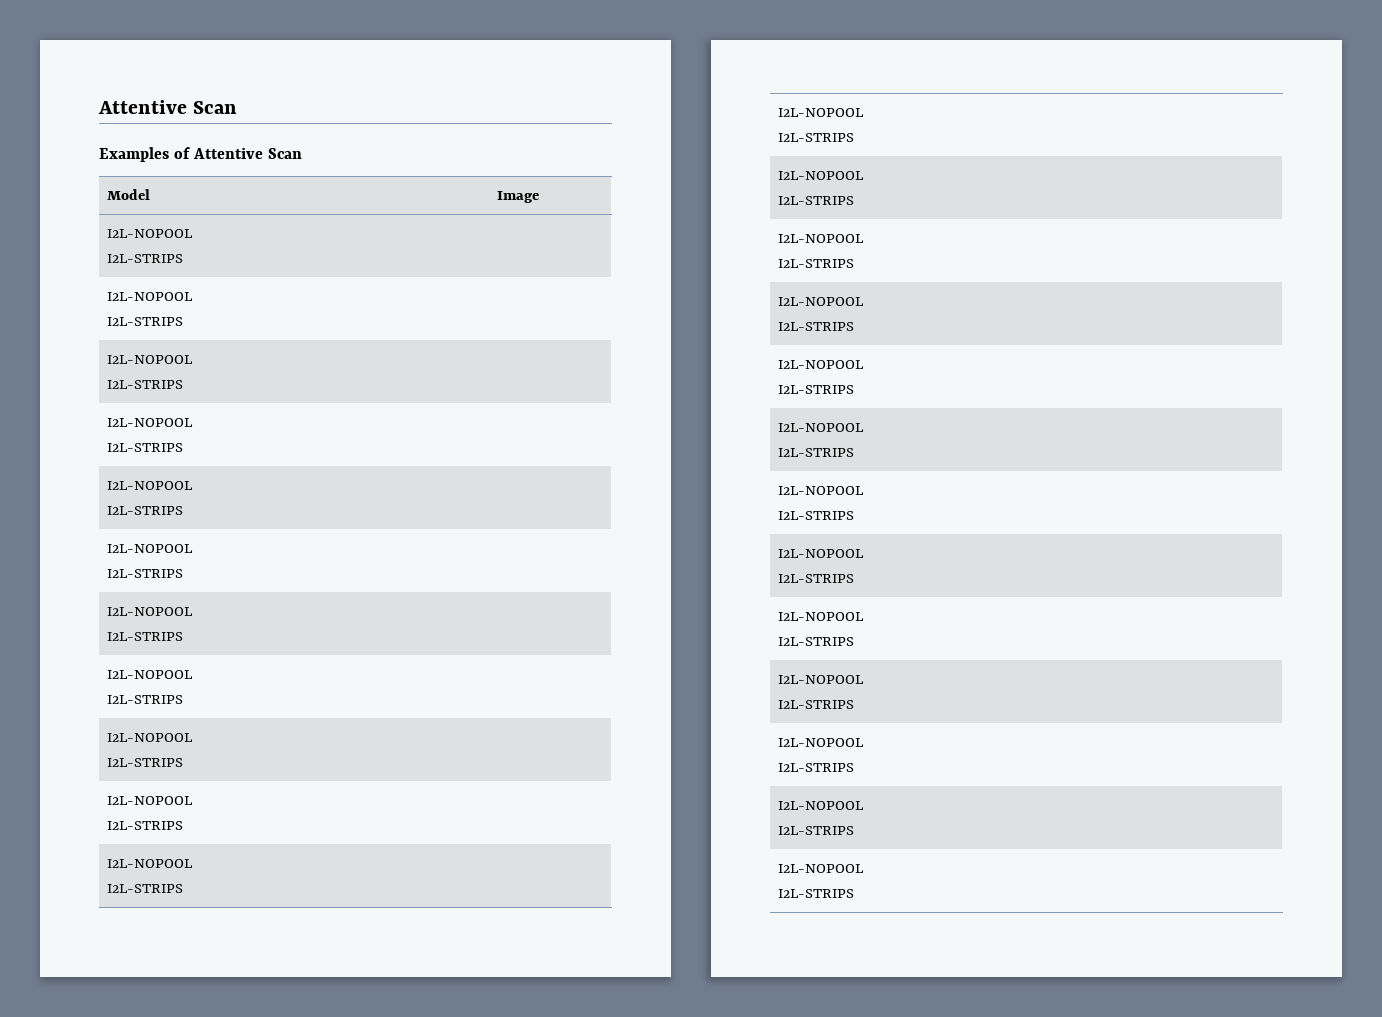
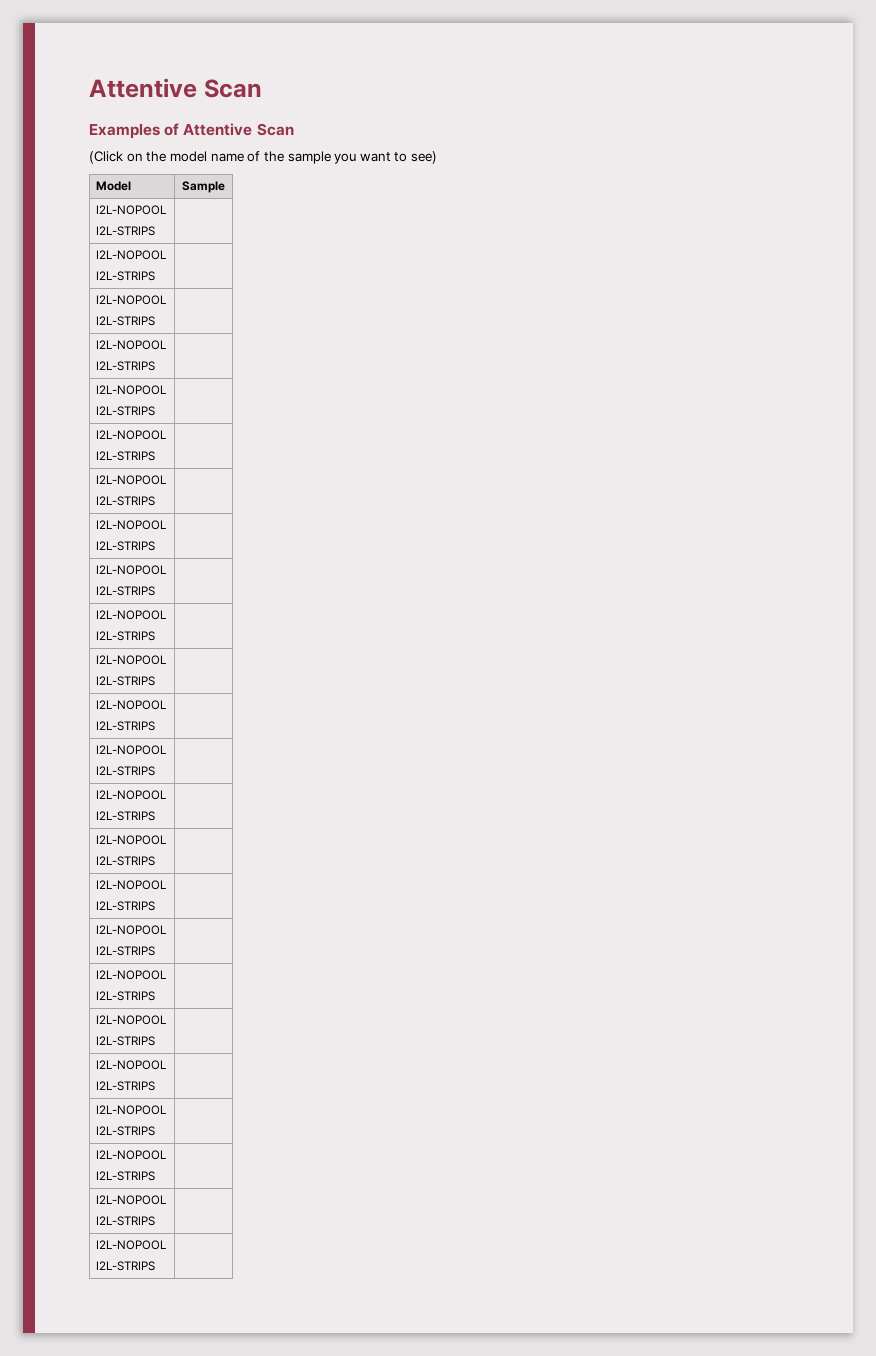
(302, 153) none -> [89,151,438,164] // (Click on the model name of the sample you want to see)
[496,191,539,203] Image -> [182,181,225,193] Sample

